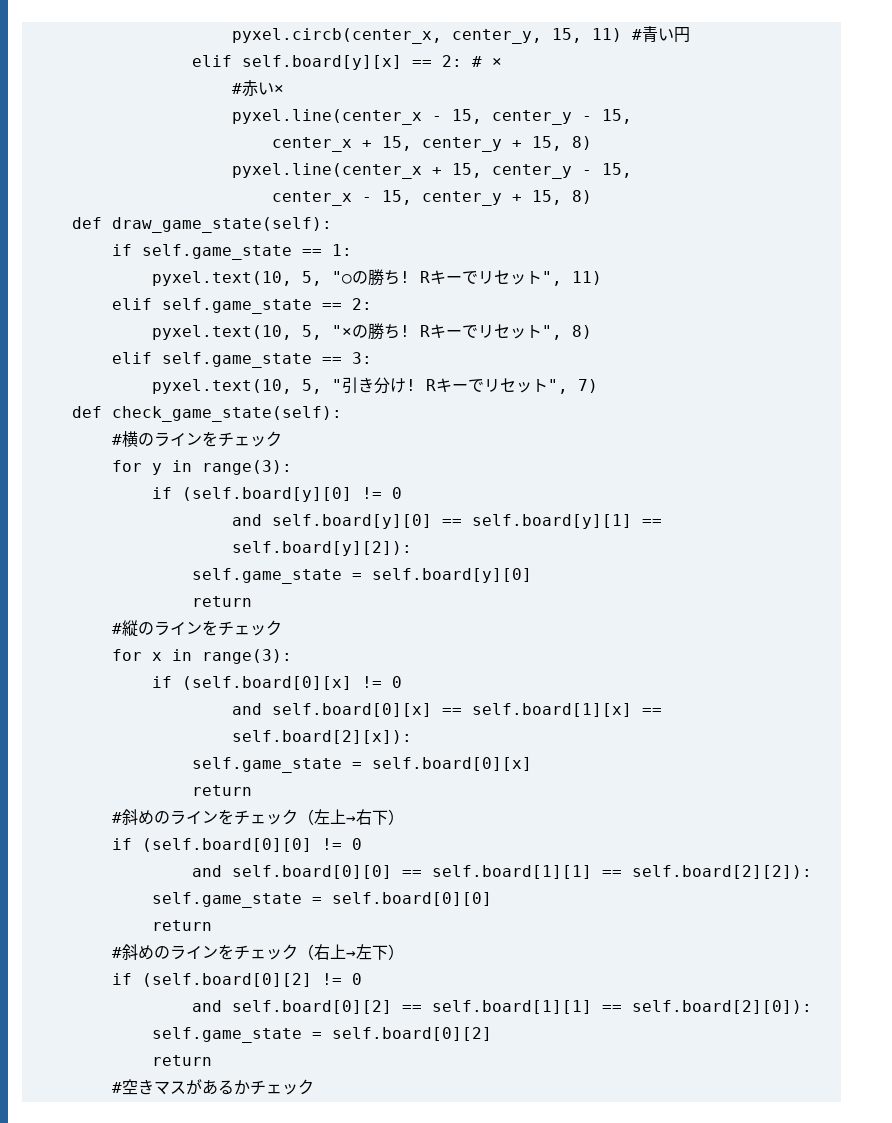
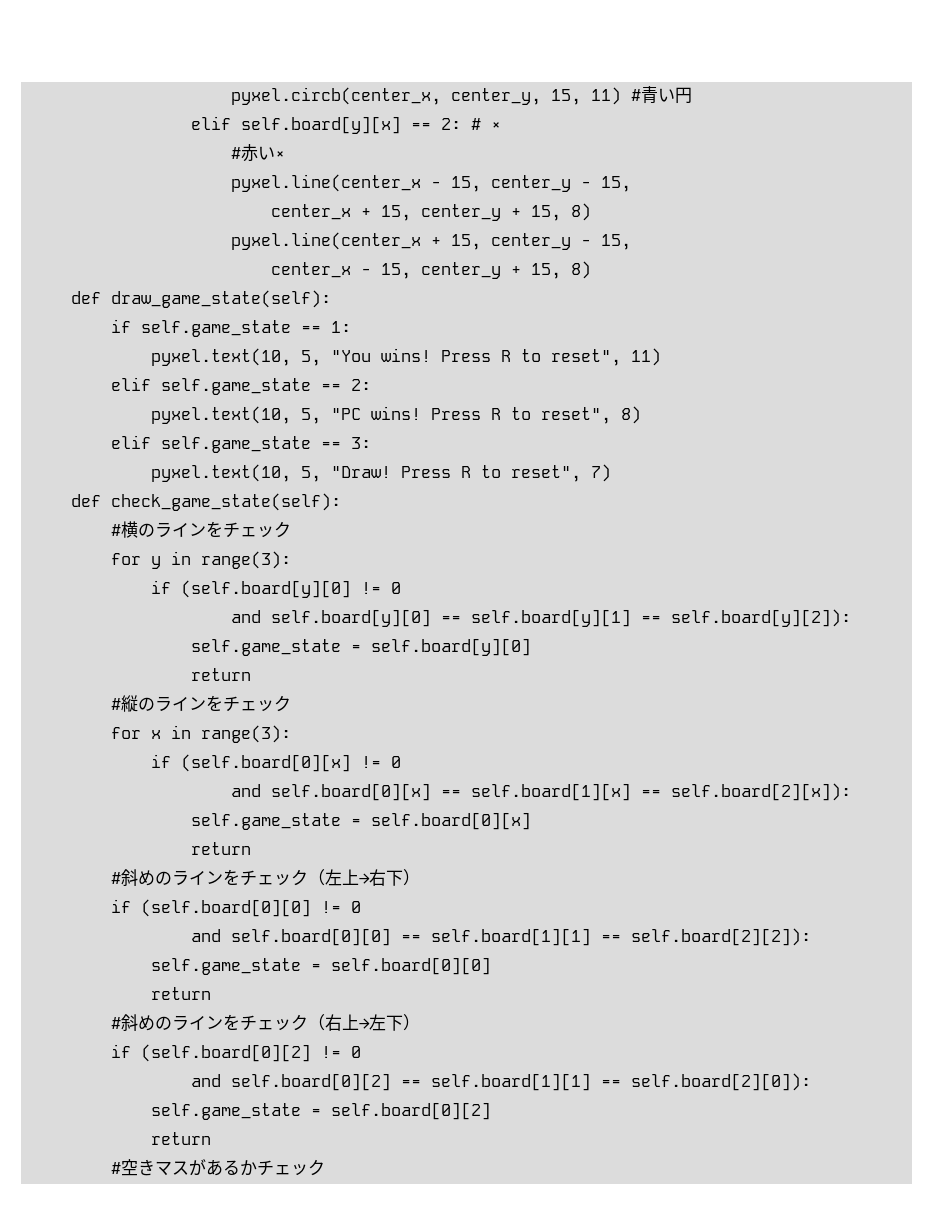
[331,269,562,286] "○の勝ち! Rキーでリセット", -> [331,348,622,366] "You wins! Press R to reset",
[331,323,562,340] "×の勝ち! Rキーでリセット", -> [331,406,612,424] "PC wins! Press R to reset",
[331,377,568,394] "引き分け! Rキーでリセット", -> [331,465,582,482] "Draw! Press R to reset",

